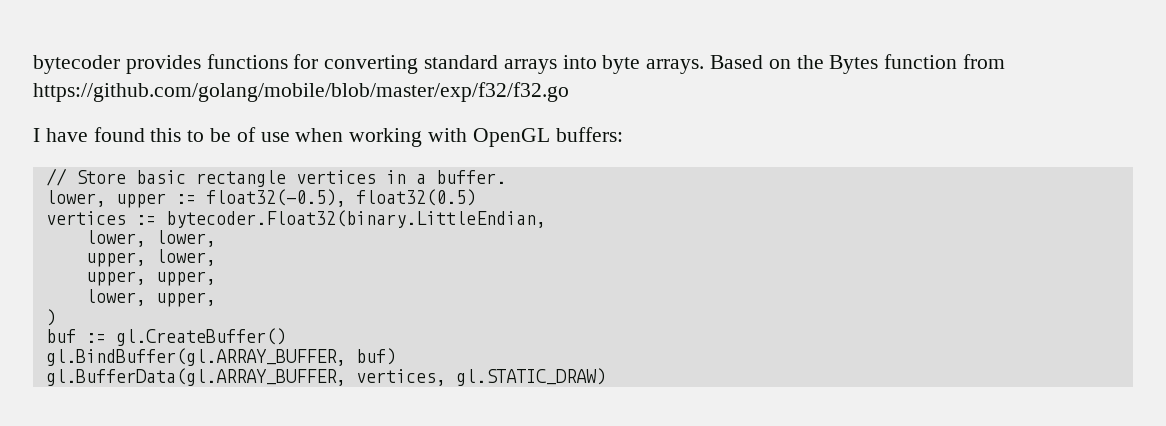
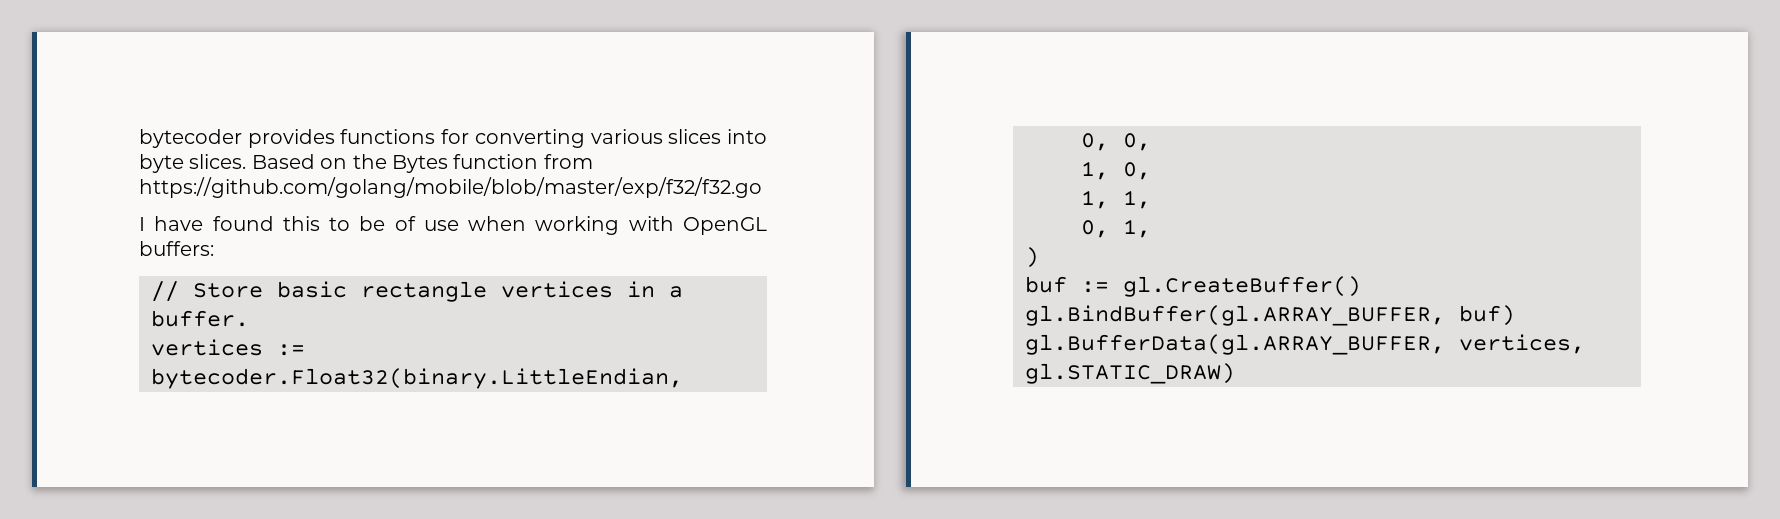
[424,55,557,74] standard arrays -> [590,129,722,144] various slices
[646,59,705,74] arrays. -> [189,154,247,169] slices.
[45,189,476,208] [45,210,546,228] [85,230,216,247] [85,249,216,267] [85,271,216,286] [85,289,216,307] lower, upper := float32(-0.5), float32(0.5) // vertices := bytecoder.Float32(binary.LittleEndian, // lower, lower, // upper, lower, // upper, upper, // lower, upper, -> [151,339,305,356] [151,368,683,389] [1081,133,1151,151] [1081,161,1151,180] [1081,190,1151,209] [1081,219,1151,238] vertices := bytecoder.Float32(binary.LittleEndian, // 0, 0, // 1, 0, // 1, 1, // 0, 1,

